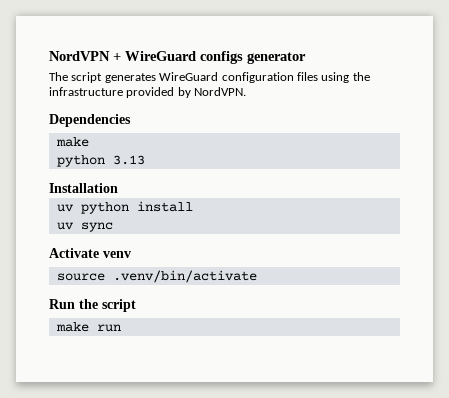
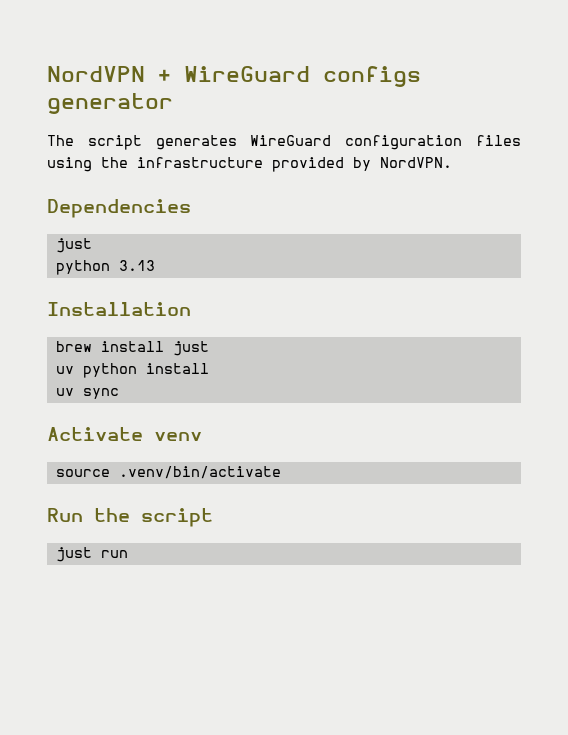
[55,137,89,147] make -> [55,238,92,253] just
(118, 188) none -> [55,341,209,356] // brew install just
[55,322,89,332] make -> [55,547,92,562] just

